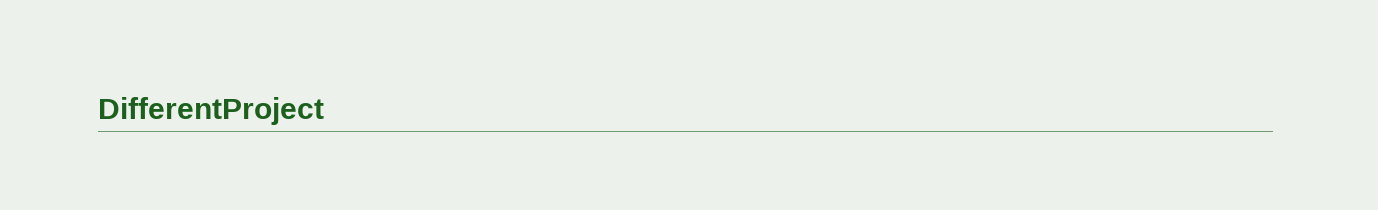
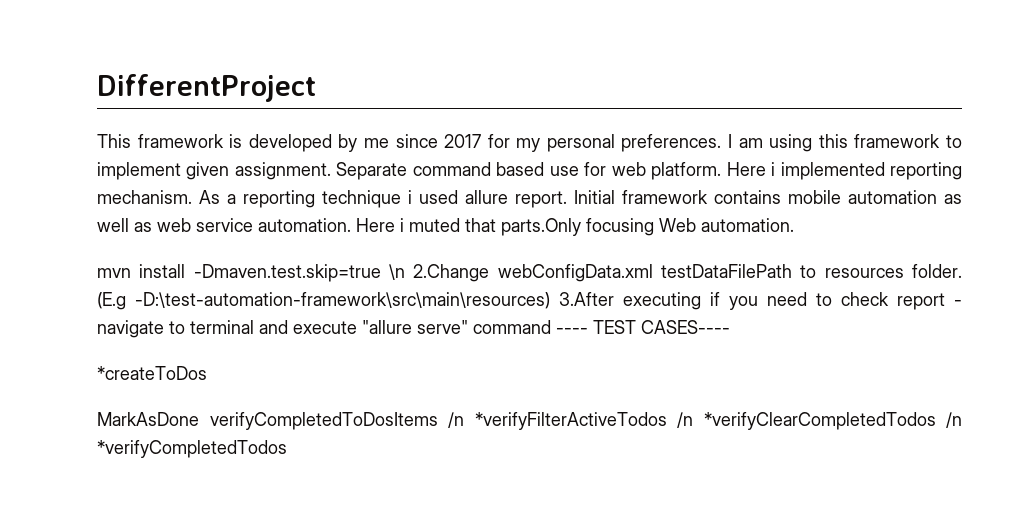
(324, 111) none -> [97,134,963,152] [97,162,962,180] [97,190,962,208] [97,218,794,236] [97,264,963,282] [97,292,962,310] [97,320,730,338] [97,366,207,380] [97,412,962,430] [97,440,287,458] // This framework is developed by me since 2017 for my personal preferences. I am using this framework to implement given assignment. Separate command based use for web platform. Here i implemented reporting mechanism. As a reporting technique i used allure report. Initial framework contains mobile automation as well as web service automation. Here i muted that parts.Only focusing Web automation. // mvn install -Dmaven.test.skip=true \n 2.Change webConfigData.xml testDataFilePath to resources folder. (E.g -D:\test-automation-framework\src\main\resources) 3.After executing if you need to check report - navigate to terminal and execute "allure serve" command ---- TEST CASES---- // *createToDos // MarkAsDone verifyCompletedToDosItems /n *verifyFilterActiveTodos /n *verifyClearCompletedTodos /n *verifyCompletedTodos

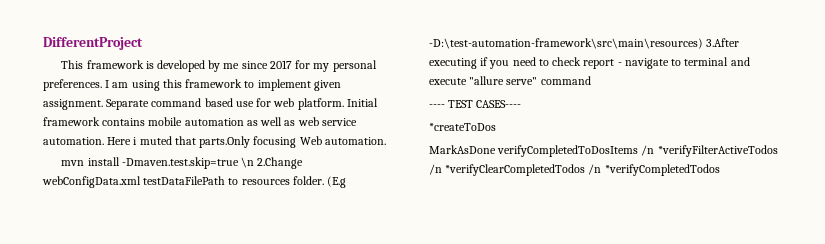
[726,162,962,180] [97,190,567,208] Here i implemented reporting mechanism. As a reporting technique i used allure report. -> (344, 104) none
(551, 327) none -> (591, 80) //

